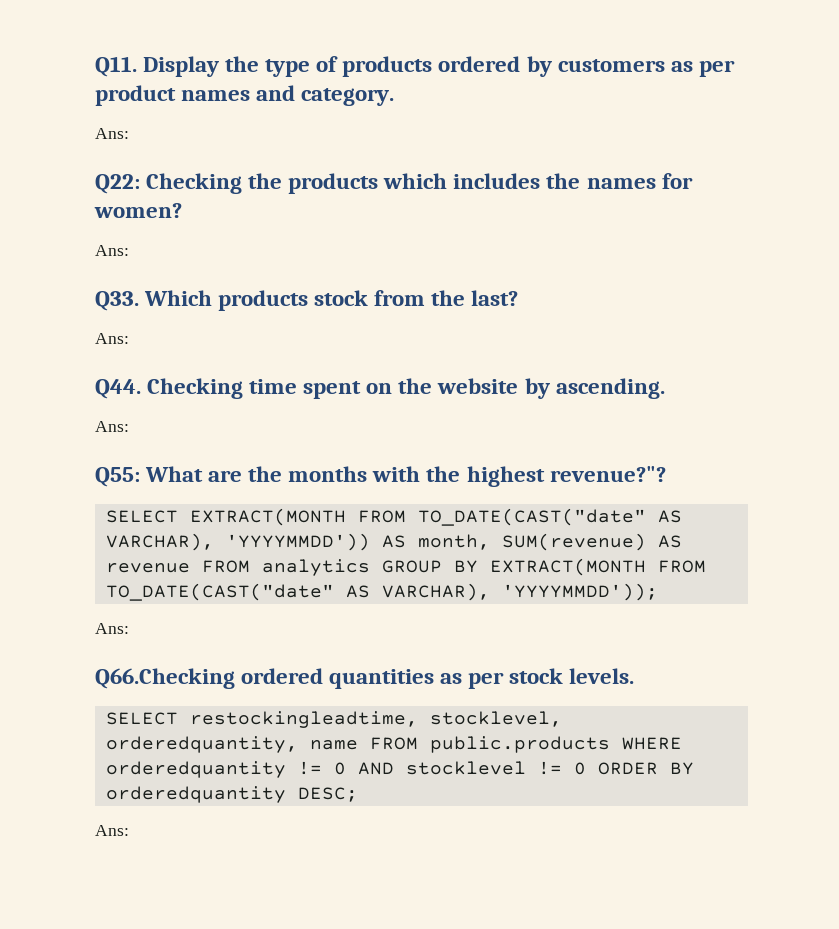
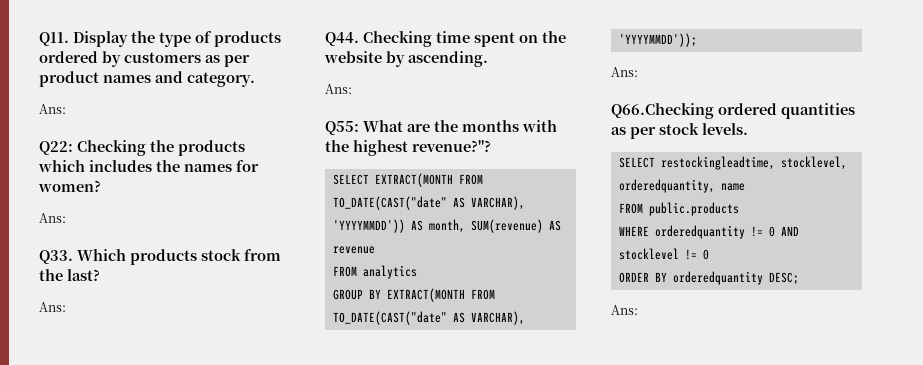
(190, 568) none -> (375, 250) //
(370, 567) none -> (417, 272) //
(358, 745) none -> (745, 187) //
(610, 744) none -> (739, 209) //
(586, 768) none -> (709, 254) //

